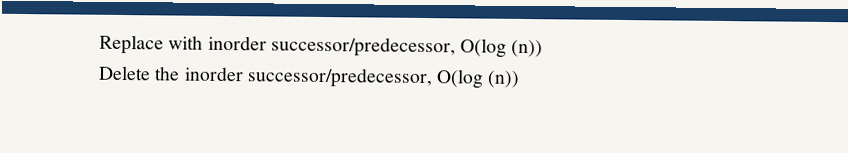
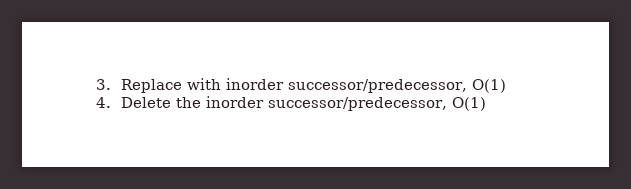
(99, 44) none -> [96,79,111,90] 3.
[460,38,544,58] O(log (n)) // -> [471,79,506,93] [96,97,111,108] O(1) // 4.
[436,69,521,89] O(log (n)) -> [451,97,486,111] O(1)

